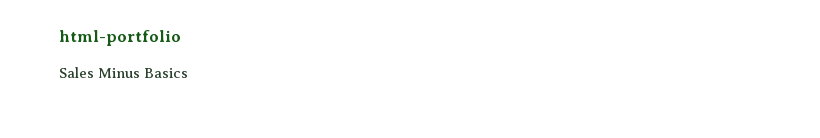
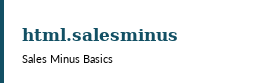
[59,30,181,46] html-portfolio -> [22,28,178,41] html.salesminus

